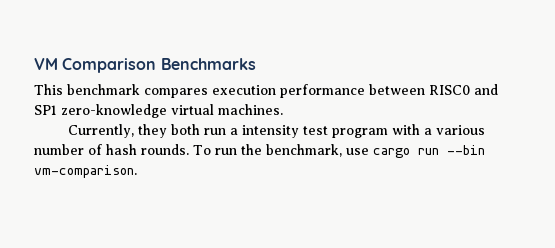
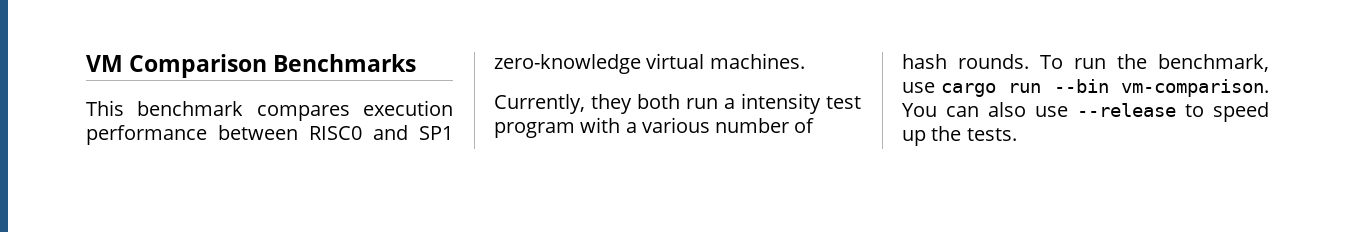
(137, 171) none -> [902,102,1269,122] [902,126,1017,146] You can also use --release to speed up the tests.

